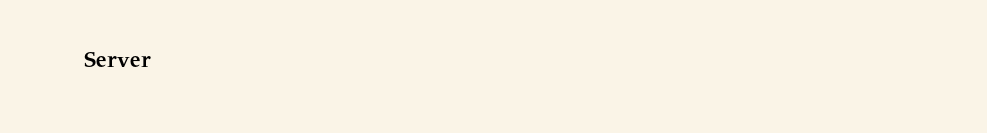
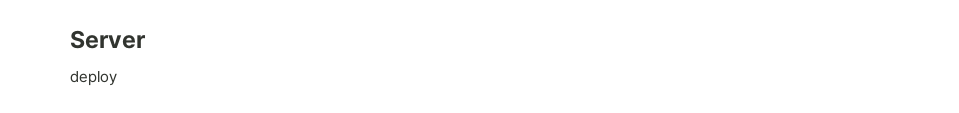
(151, 59) none -> [70,71,117,86] // deploy

